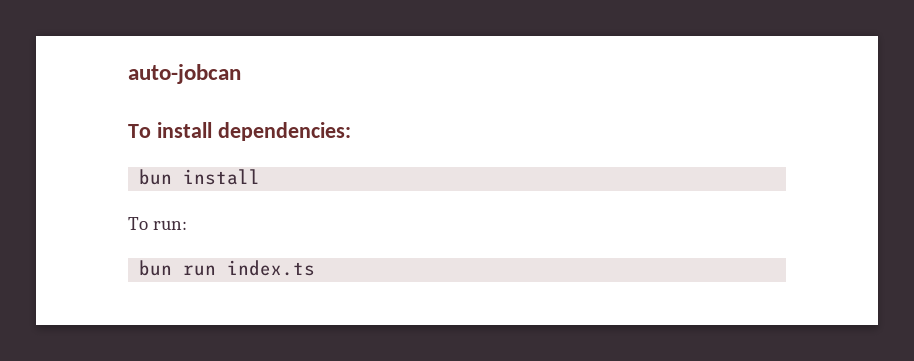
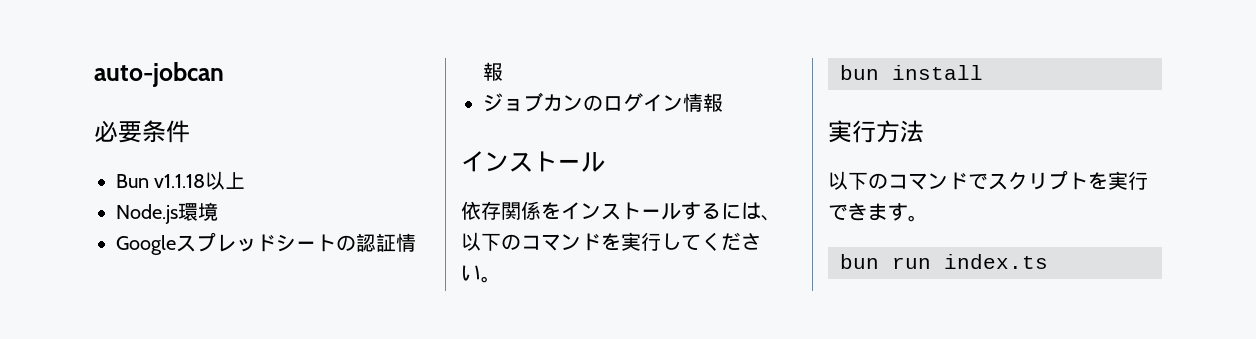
[128,122,351,141] [139,169,261,185] [128,217,188,230] To install dependencies: // bun install // To run: -> [94,120,190,143] [116,171,246,190] [116,202,218,224] [116,232,416,255] [483,62,503,81] [483,92,723,112] [461,151,605,172] [461,201,781,221] [461,232,761,251] [461,265,501,283] [840,65,983,80] [828,120,924,143] [828,170,1148,190] [828,203,928,222] 必要条件 // Bun v1.1.18以上 // Node.js環境 // Googleスプレッドシートの認証情報 // ジョブカンのログイン情報 // インストール // 依存関係をインストールするには、以下のコマンドを実行してください。 // bun install // 実行方法 // 以下のコマンドでスクリプトを実行できます。

